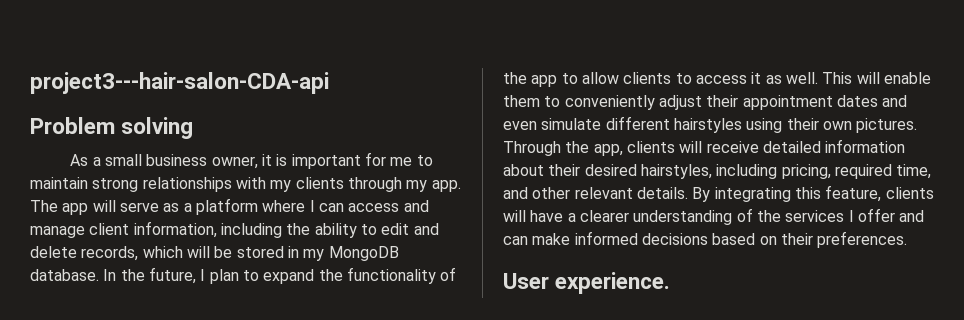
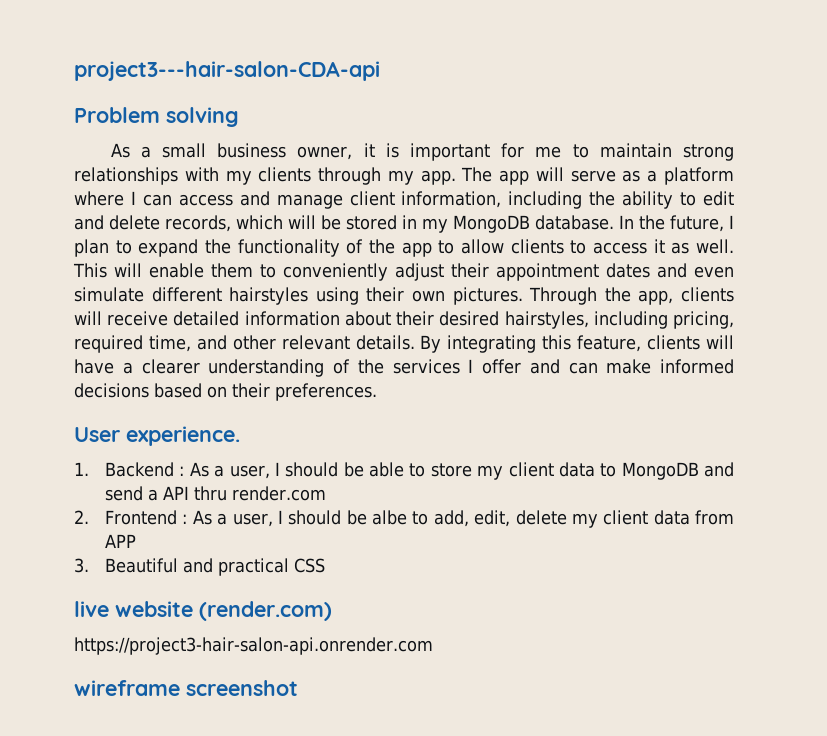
(671, 283) none -> [74,462,735,480] [105,486,327,501] [74,510,735,528] [105,534,137,548] [74,558,326,576] [74,601,332,621] [74,637,433,655] [74,680,298,696] // 1. Backend : As a user, I should be able to store my client data to MongoDB and send a API thru render.com // 2. Frontend : As a user, I should be albe to add, edit, delete my client data from APP // 3. Beautiful and practical CSS // live website (render.com) // https://project3-hair-salon-api.onrender.com // wireframe screenshot

